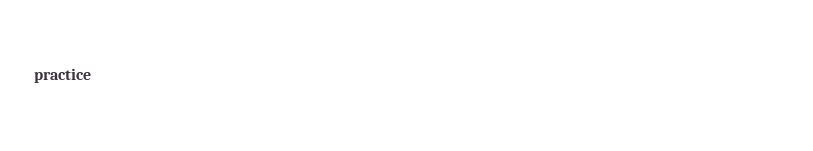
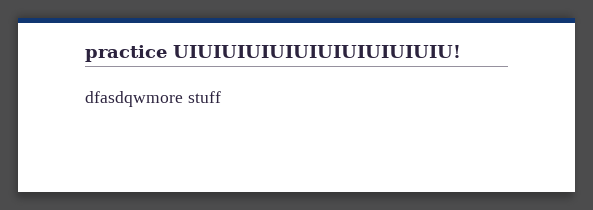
(91, 75) none -> [173,45,461,58] [85,91,221,107] UIUIUIUIUIUIUIUIUIUIUIU! // dfasdqwmore stuff

